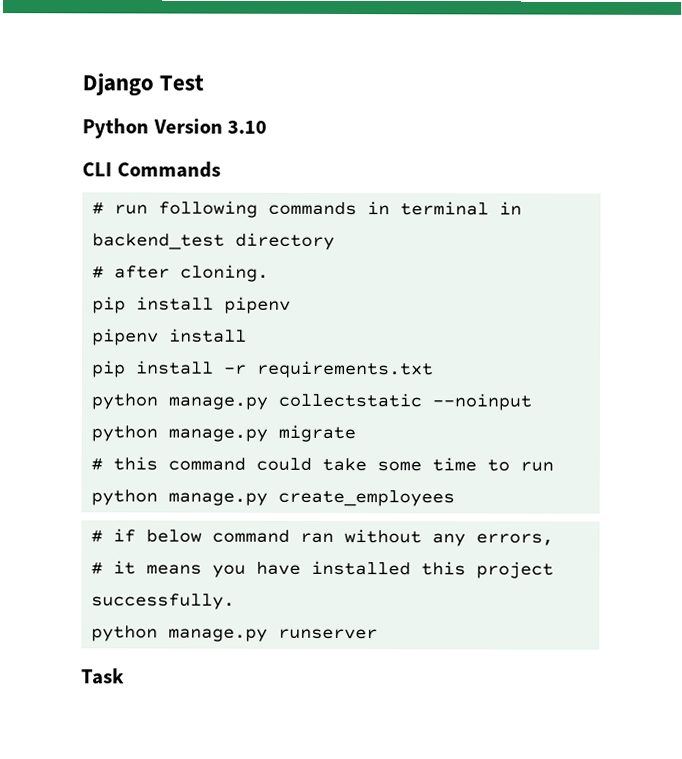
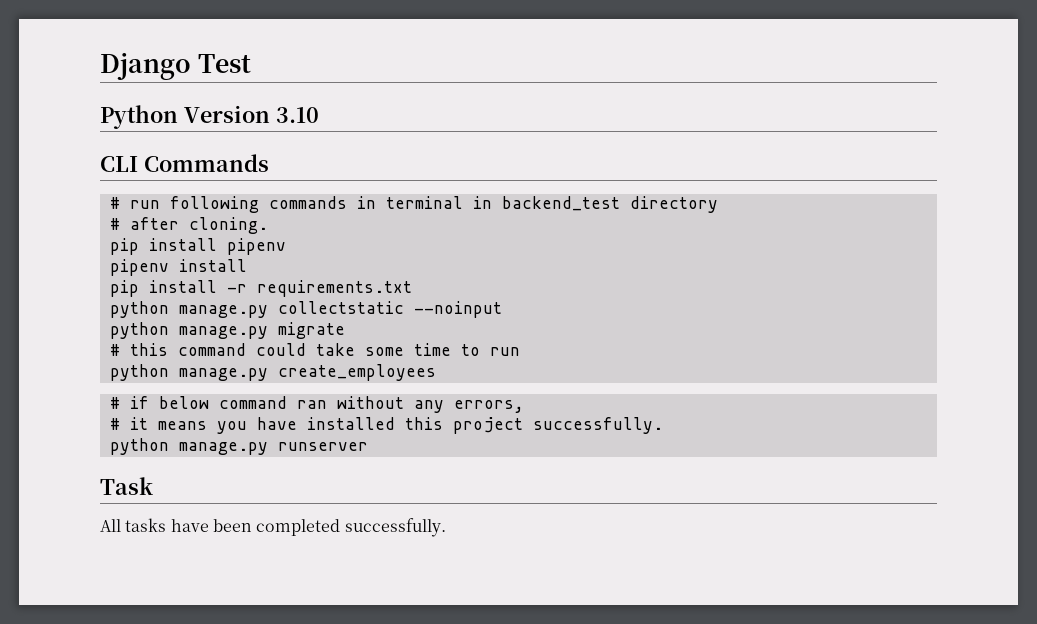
(125, 676) none -> [100,518,446,537] // All tasks have been completed successfully.

